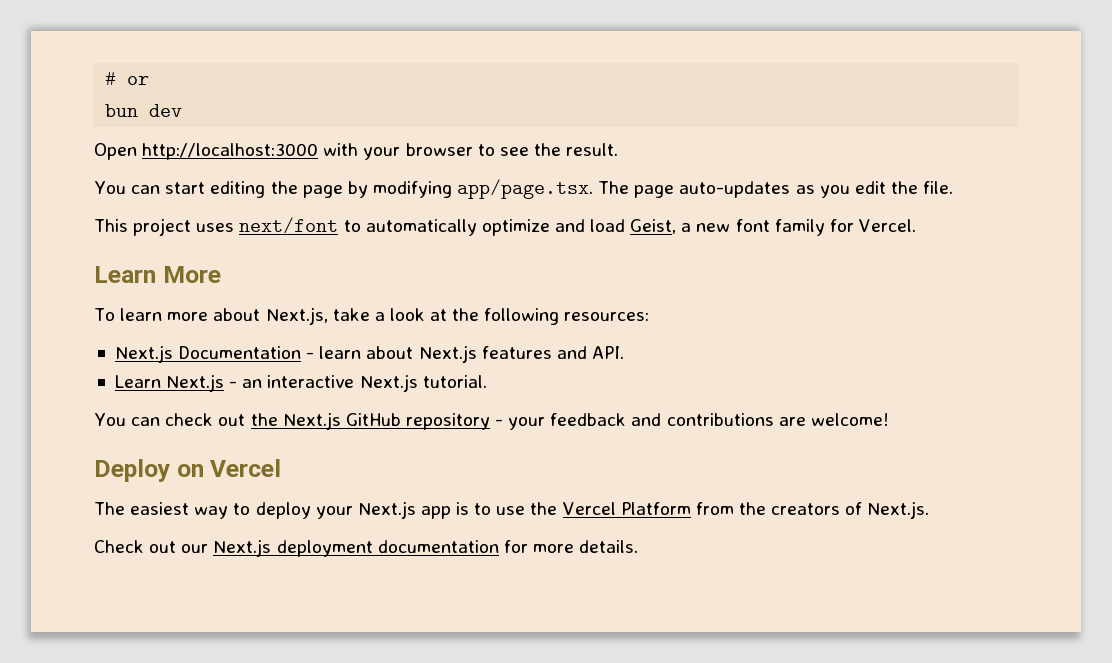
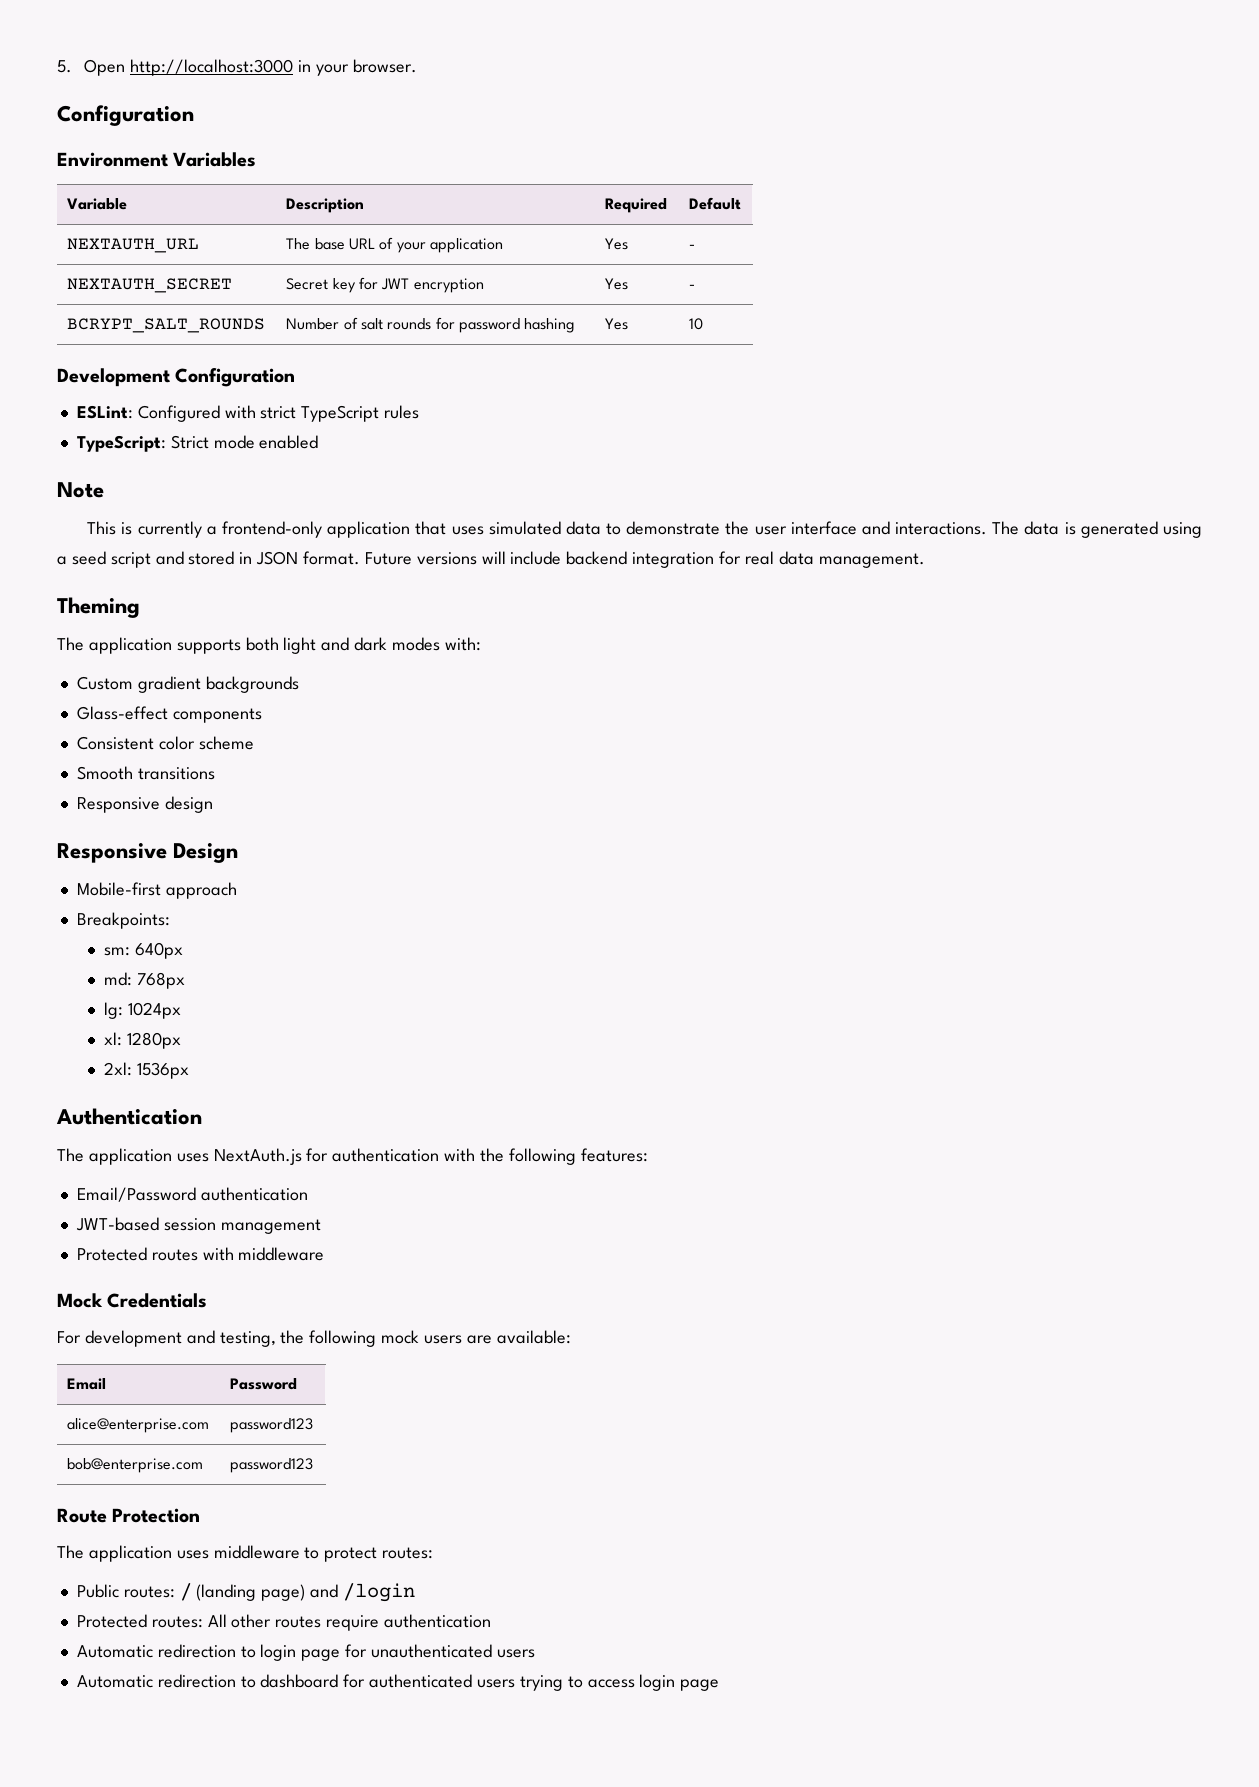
[105,72,150,85] [105,104,183,117] [94,143,619,160] [94,179,954,199] [94,217,916,236] [94,266,221,283] [94,307,650,325] [114,345,624,363] [114,374,487,392] [94,412,889,430] [94,459,282,482] [94,501,930,519] [94,539,639,557] # or // bun dev // Open http://localhost:3000 with your browser to see the result. // You can start editing the page by modifying app/page.tsx. The page auto-updates as you edit the file. // This project uses next/font to automatically optimize and load Geist, a new font family for Vercel. // Learn More // To learn more about Next.js, take a look at the following resources: // Next.js Documentation - learn about Next.js features and API. // Learn Next.js - an interactive Next.js tutorial. // You can check out the Next.js GitHub repository - your feedback and contributions are welcome! // Deploy on Vercel // The easiest way to deploy your Next.js app is to use the Vercel Platform from the creators of Next.js. // Check out our Next.js deployment documentation for more details. -> [57,59,417,76] [57,105,194,126] [57,152,257,167] [67,198,128,210] [286,198,365,213] [605,198,668,213] [689,197,742,210] [67,238,200,253] [286,237,504,253] [605,238,629,250] [689,244,696,249] [67,278,233,293] [286,277,484,293] [605,278,629,290] [689,284,696,289] [67,318,266,333] [286,317,576,333] [605,318,629,330] [689,318,704,330] [57,368,296,387] [76,405,420,422] [76,435,319,452] [57,482,104,498] [87,521,1203,538] [57,551,925,568] [57,597,140,618] [57,637,481,654] [76,676,299,693] [76,706,262,723] [76,736,254,750] [76,766,215,780] [76,796,213,813] [57,843,239,863] [76,882,237,899] [76,912,170,929] [103,942,183,959] [103,972,185,989] [103,1002,181,1019] [103,1032,181,1049] [103,1062,189,1079] [56,1108,202,1125] [57,1148,648,1165] [76,1187,308,1202] [75,1217,321,1234] [76,1247,325,1261] [57,1293,208,1308] [57,1330,571,1347] [67,1378,107,1390] [230,1378,298,1390] [67,1418,210,1433] [230,1418,314,1433] [67,1458,204,1473] [230,1458,314,1473] [57,1508,201,1523] [57,1545,434,1562] [76,1583,415,1602] [76,1614,491,1631] [76,1644,535,1661] [76,1674,720,1691] 5. Open http://localhost:3000 in your browser. // Configuration // Environment Variables // Variable | Description | Required | Default // NEXTAUTH_URL | The base URL of your application | Yes | - // NEXTAUTH_SECRET | Secret key for JWT encryption | Yes | - // BCRYPT_SALT_ROUNDS | Number of salt rounds for password hashing | Yes | 10 // Development Configuration // ESLint: Configured with strict TypeScript rules // TypeScript: Strict mode enabled // Note // This is currently a frontend-only application that uses simulated data to demonstrate the user interface and interactions. The data is generated using a seed script and stored in JSON format. Future versions will include backend integration for real data management. // Theming // The application supports both light and dark modes with: // Custom gradient backgrounds // Glass-effect components // Consistent color scheme // Smooth transitions // Responsive design // Responsive Design // Mobile-first approach // Breakpoints: // sm: 640px // md: 768px // lg: 1024px // xl: 1280px // 2xl: 1536px // Authentication // The application uses NextAuth.js for authentication with the following features: // Email/Password authentication // JWT-based session management // Protected routes with middleware // Mock Credentials // For development and testing, the following mock users are available: // Email | Password // alice@enterprise.com | password123 // bob@enterprise.com | password123 // Route Protection // The application uses middleware to protect routes: // Public routes: / (landing page) and /login // Protected routes: All other routes require authentication // Automatic redirection to login page for unauthenticated users // Automatic redirection to dashboard for authenticated users trying to access login page

